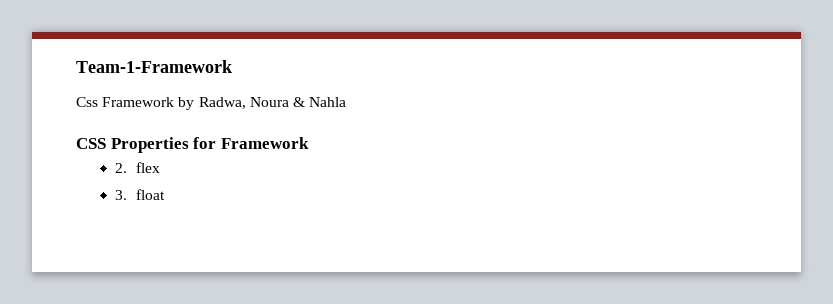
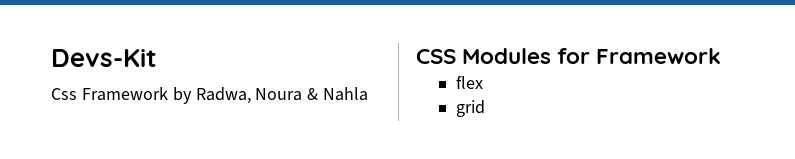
[76,60,232,73] Team-1-Framework -> [51,49,157,67] Devs-Kit
[110,137,189,153] Properties -> [462,48,552,64] Modules
[114,163,127,173] 2. -> (722, 56) none
[114,189,166,200] 3. float -> [455,100,485,117] grid

